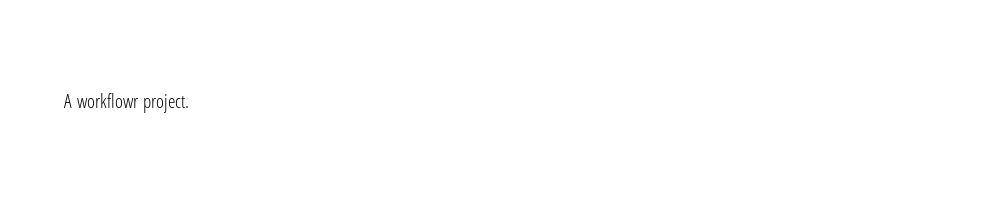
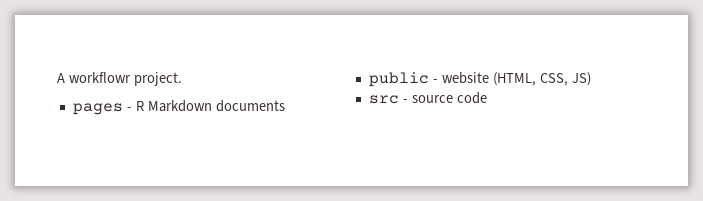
(189, 103) none -> [72,100,285,115] [368,72,591,87] [368,92,487,104] // pages - R Markdown documents // public - website (HTML, CSS, JS) // src - source code

